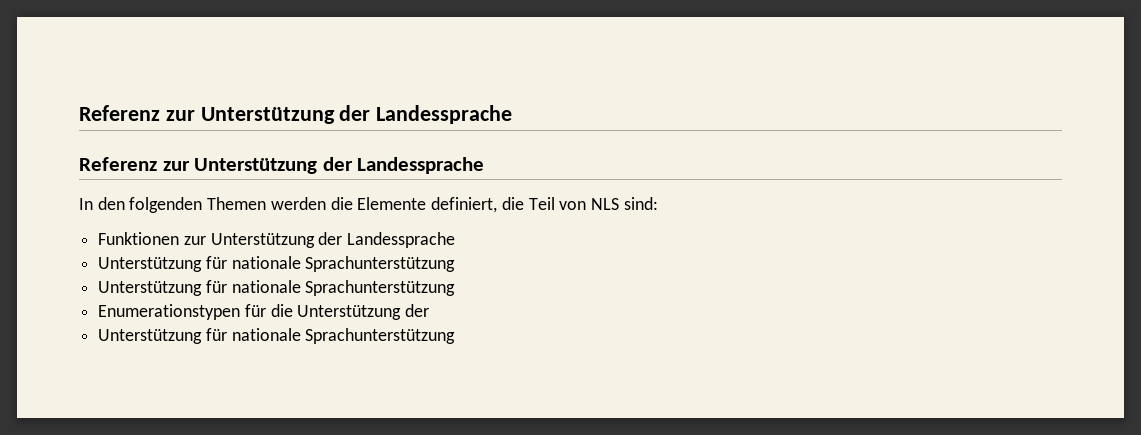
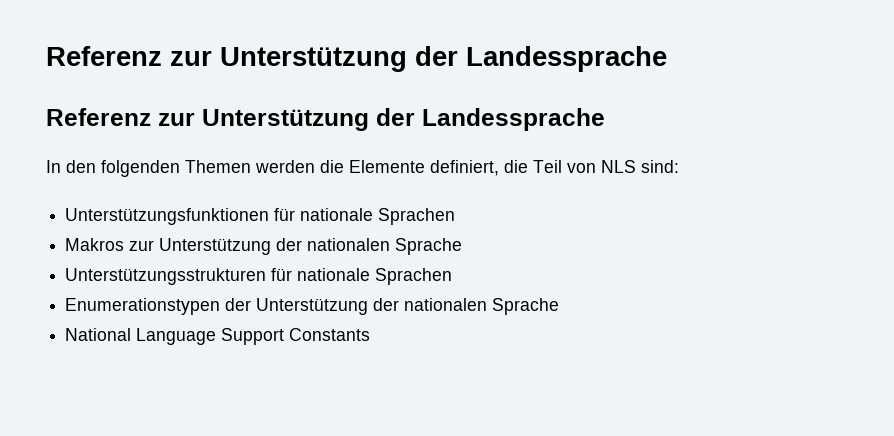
[98,232,456,248] [98,256,456,272] [98,280,456,296] Funktionen zur Unterstützung der Landessprache // Unterstützung für nationale Sprachunterstützung // Unterstützung für nationale Sprachunterstützung -> [65,208,456,225] [65,238,463,255] [65,268,453,285] Unterstützungsfunktionen für nationale Sprachen // Makros zur Unterstützung der nationalen Sprache // Unterstützungsstrukturen für nationale Sprachen
[244,304,430,320] [98,328,456,344] für die Unterstützung der // Unterstützung für nationale Sprachunterstützung -> [225,298,560,315] [65,328,371,345] der Unterstützung der nationalen Sprache // National Language Support Constants

